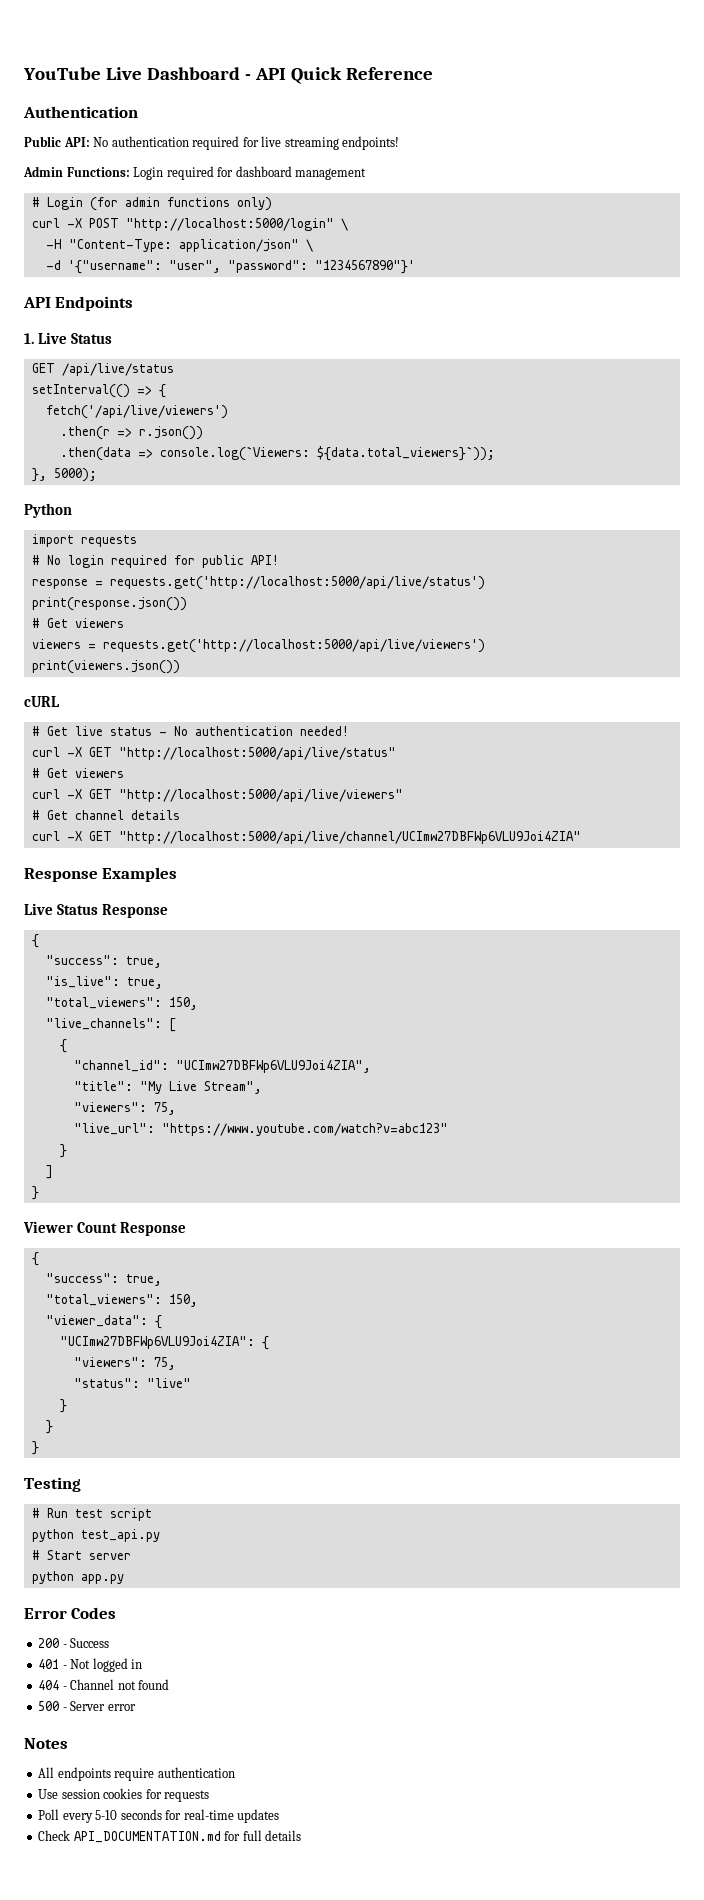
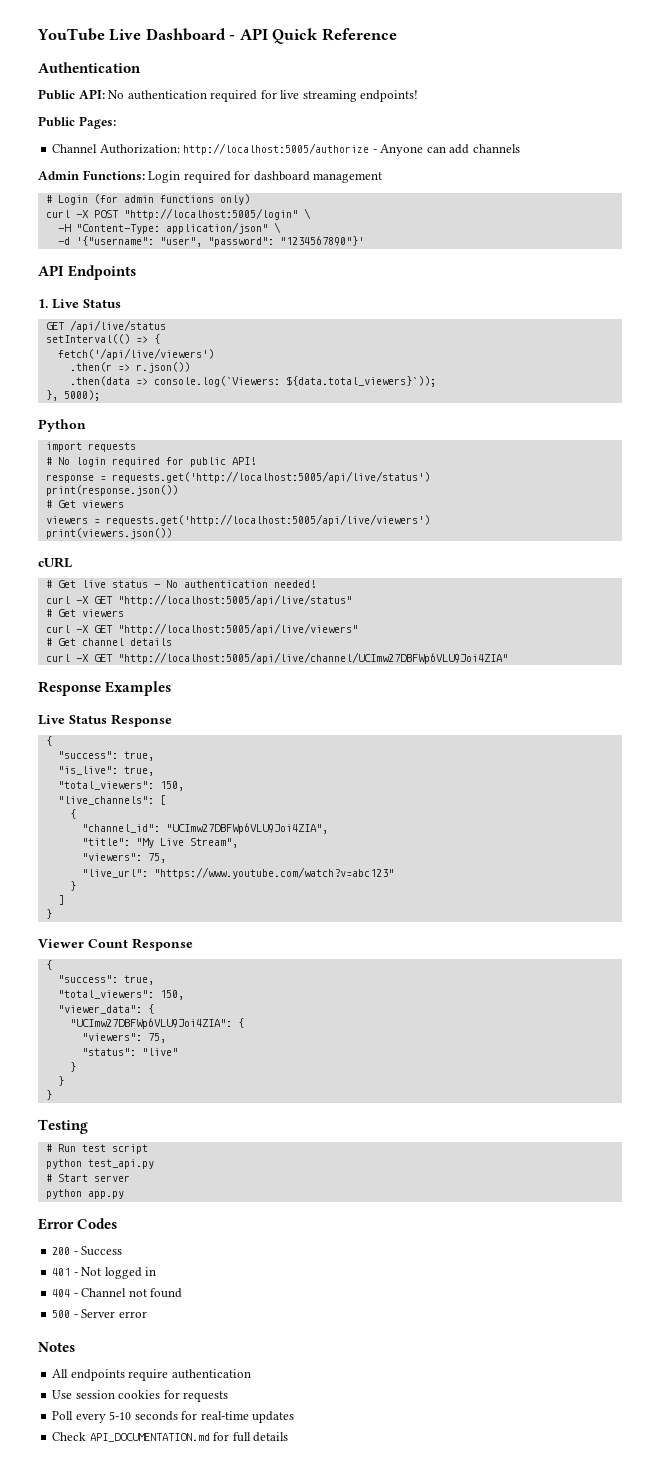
(400, 143) none -> [38,116,116,129] [52,143,520,156] // Public Pages: // Channel Authorization: http://localhost:5005/authorize - Anyone can add channels
[125,218,334,231] "http://localhost:5000/login" -> [123,208,298,220] "http://localhost:5005/login"
[109,576,485,590] requests.get('http://localhost:5000/api/live/status') -> [111,471,430,483] requests.get('http://localhost:5005/api/live/status')
[102,639,485,653] requests.get('http://localhost:5000/api/live/viewers') -> [105,514,430,526] requests.get('http://localhost:5005/api/live/viewers')
[118,747,396,760] "http://localhost:5000/api/live/status" -> [117,594,352,606] "http://localhost:5005/api/live/status"
[118,789,403,802] "http://localhost:5000/api/live/viewers" -> [117,623,358,635] "http://localhost:5005/api/live/viewers"
[118,831,581,844] "http://localhost:5000/api/live/channel/UCImw27DBFWp6VLU9Joi4ZIA" -> [117,652,508,664] "http://localhost:5005/api/live/channel/UCImw27DBFWp6VLU9Joi4ZIA"

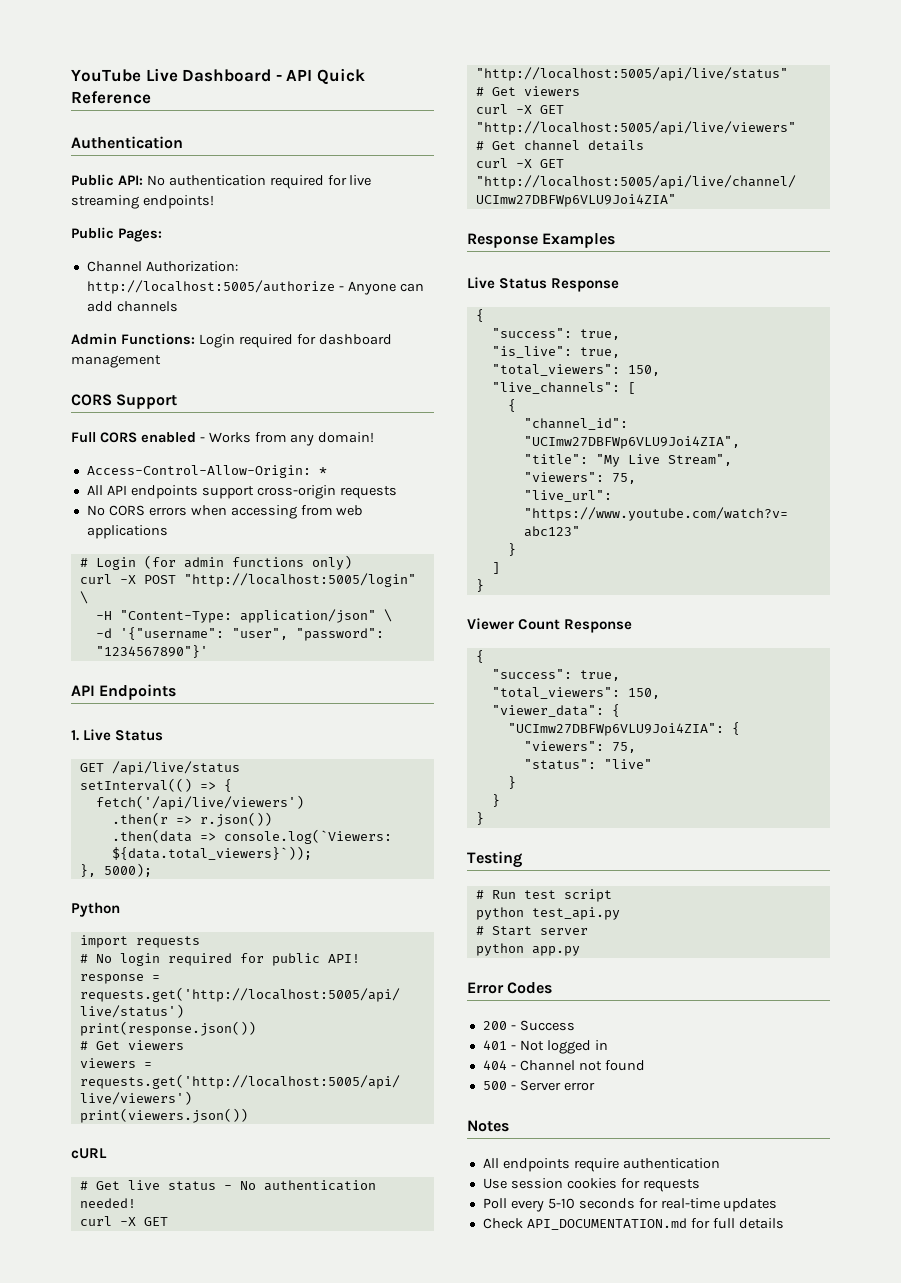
(383, 177) none -> [71,394,178,409] [71,432,375,446] [86,465,327,478] [86,485,397,499] [86,505,364,519] [86,525,168,539] // CORS Support // Full CORS enabled - Works from any domain! // Access-Control-Allow-Origin: * // All API endpoints support cross-origin requests // No CORS errors when accessing from web applications

